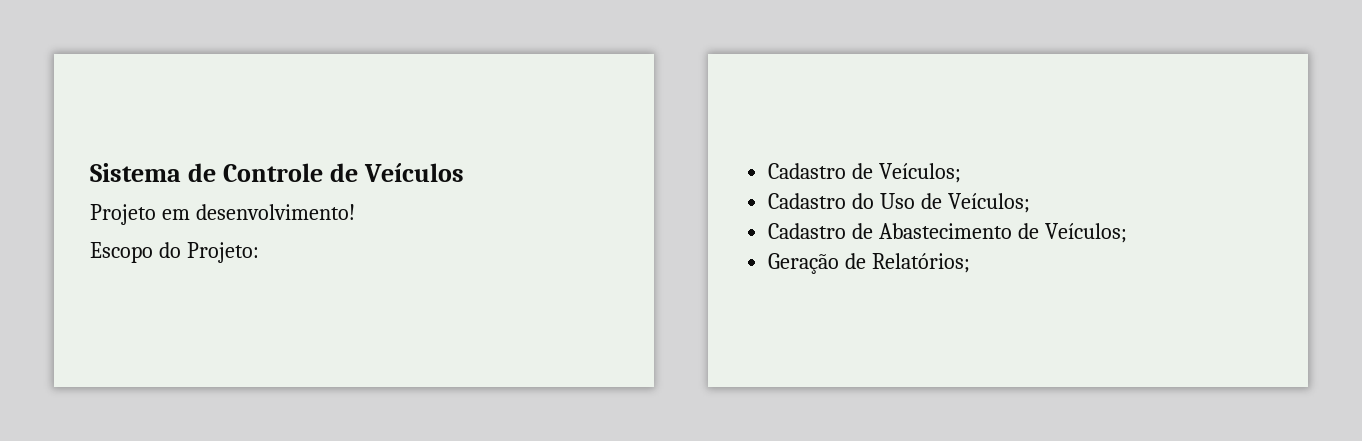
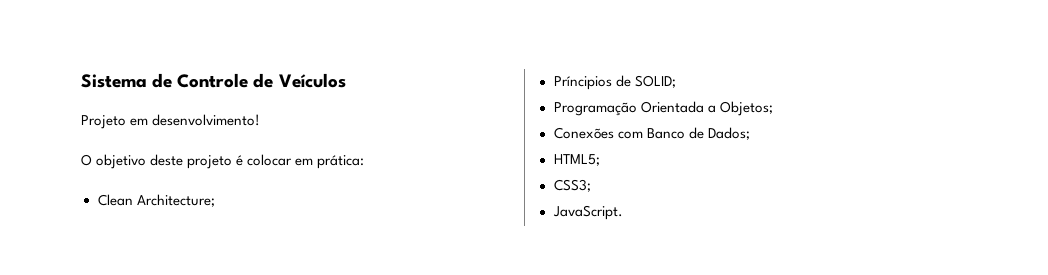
[90,242,259,263] [768,163,962,183] [768,193,1030,213] [768,223,1127,243] [768,253,971,274] Escopo do Projeto: // Cadastro de Veículos; // Cadastro do Uso de Veículos; // Cadastro de Abastecimento de Veículos; // Geração de Relatórios; -> [81,154,365,169] [97,194,215,207] [553,75,676,90] [553,101,773,116] [553,127,750,140] [553,154,600,166] [553,179,591,192] [552,205,623,220] O objetivo deste projeto é colocar em prática: // Clean Architecture; // Príncipios de SOLID; // Programação Orientada a Objetos; // Conexões com Banco de Dados; // HTML5; // CSS3; // JavaScript.

